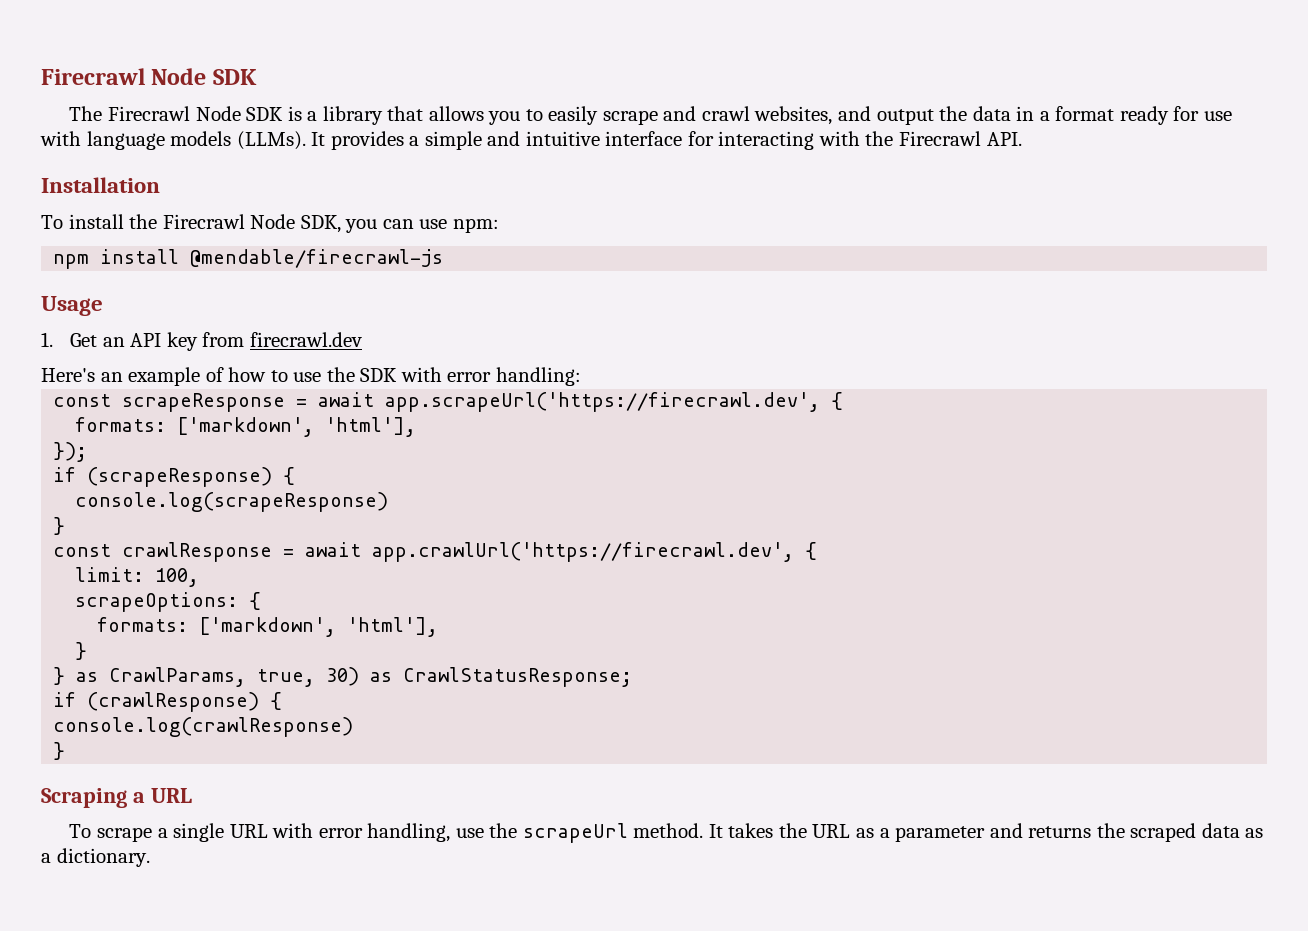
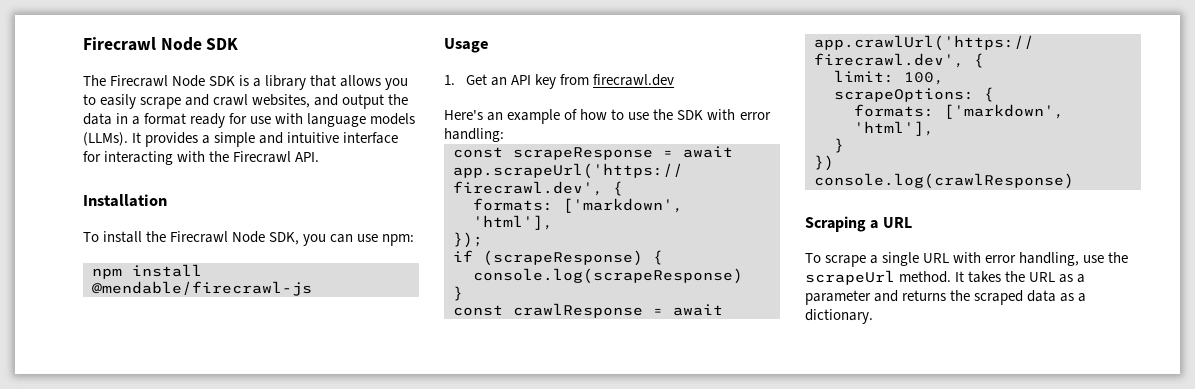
[53,667,633,687] [53,692,283,712] } as CrawlParams, true, 30) as CrawlStatusResponse; // if (crawlResponse) { -> [814,155,834,171] })
[53,742,66,760] // } -> (1074, 181) none

